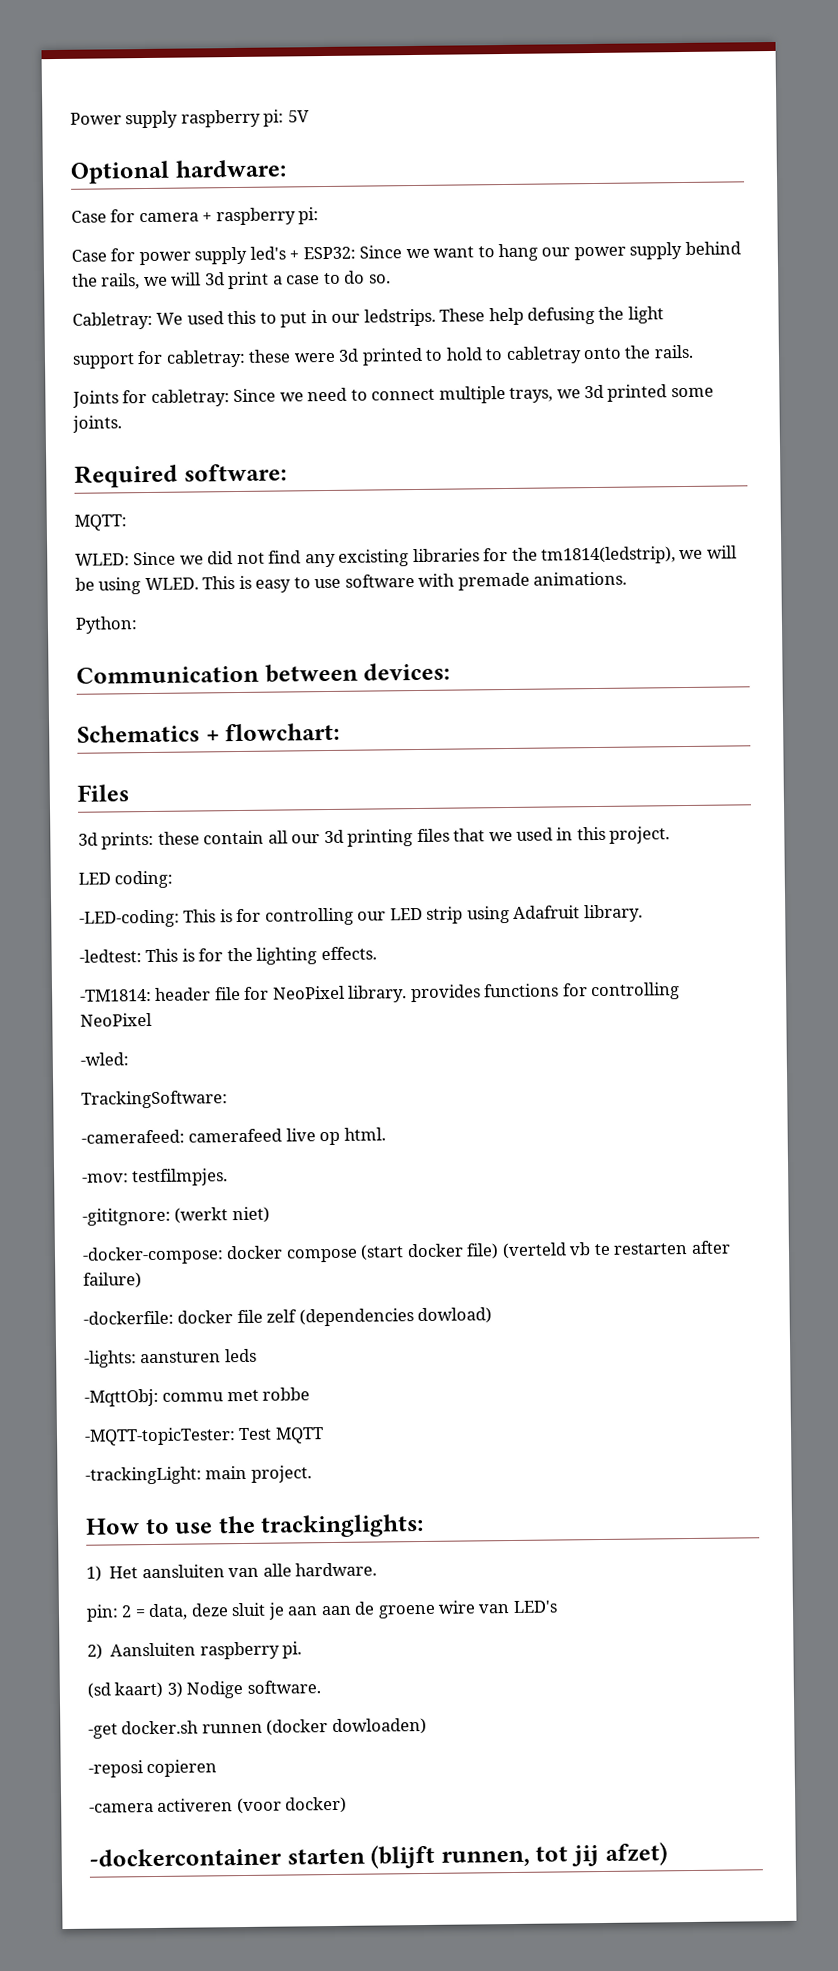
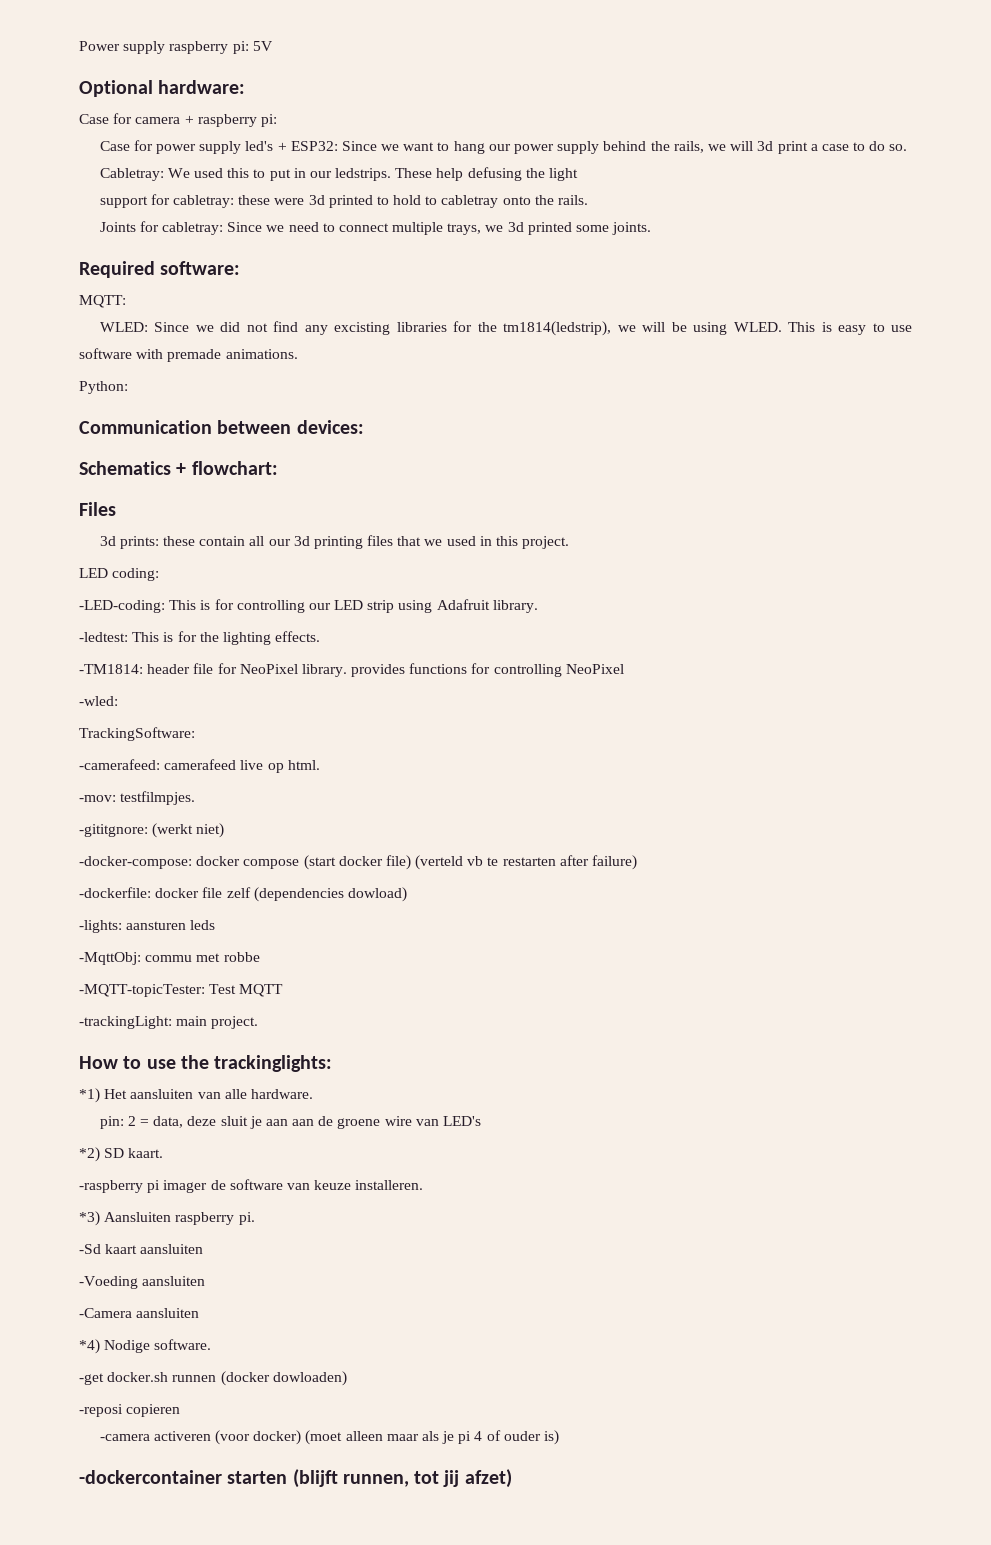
[86,1565,102,1582] 1) -> [79,1088,100,1103] *1)
[87,1641,303,1660] [87,1681,183,1699] 2) Aansluiten raspberry pi. // (sd kaart) 3) -> [79,1147,164,1162] [79,1179,424,1193] [79,1211,255,1226] [79,1244,204,1254] [79,1276,206,1289] [79,1308,200,1318] [79,1339,100,1354] *2) SD kaart. // -raspberry pi imager de software van keuze installeren. // *3) Aansluiten raspberry pi. // -Sd kaart aansluiten // -Voeding aansluiten // -Camera aansluiten // *4)
(348, 1805) none -> [305,1430,560,1445] (moet alleen maar als je pi 4 of ouder is)

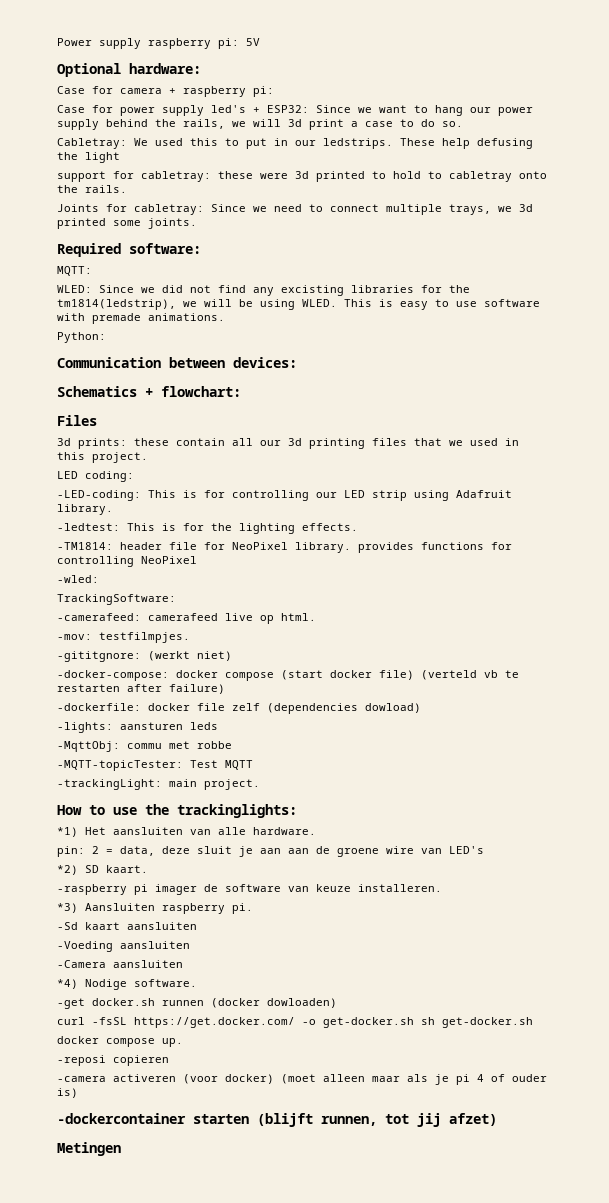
(347, 1378) none -> [57,1017,533,1028] [57,1036,183,1047] // curl -fsSL https://get.docker.com/ -o get-docker.sh sh get-docker.sh // docker compose up.
(512, 1478) none -> [57,1142,121,1156] // Metingen

